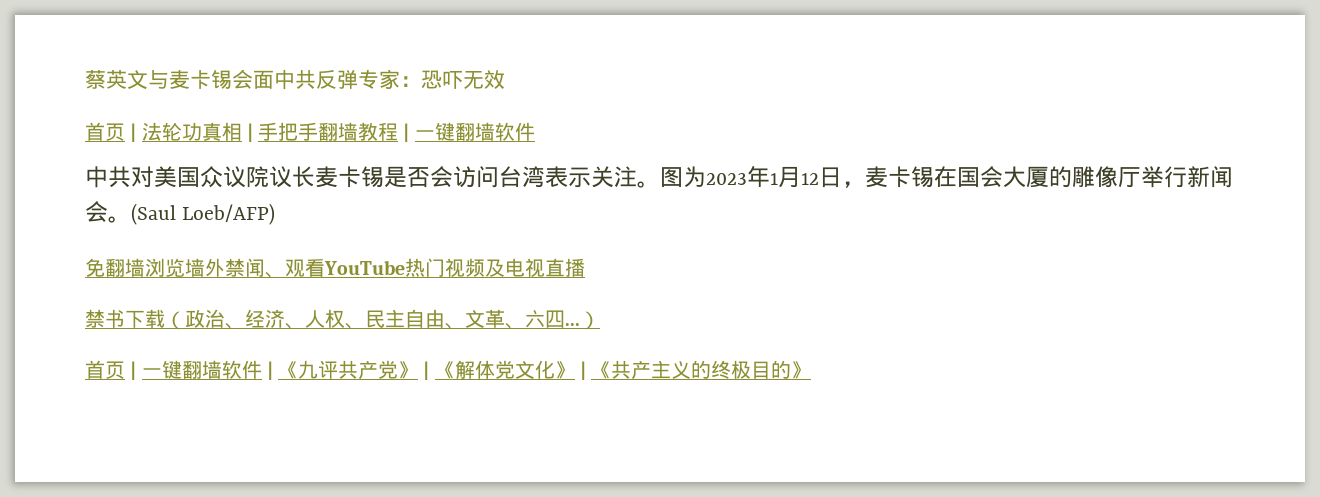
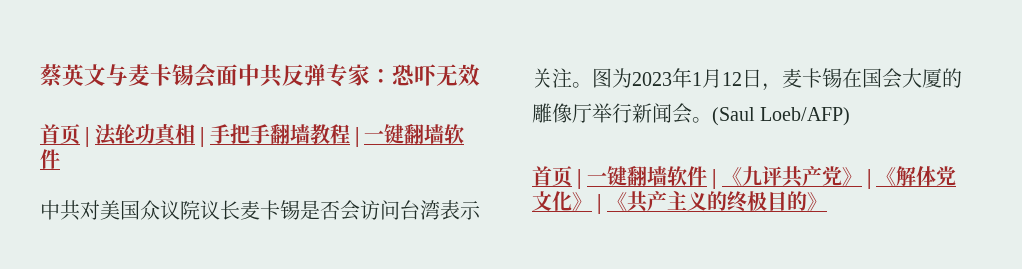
[85,258,585,278] [85,309,600,330] // 免翻墙浏览墙外禁闻、观看YouTube热门视频及电视直播 // 禁书下载（政治、经济、人权、民主自由、文革、六四...） -> (851, 116) none

